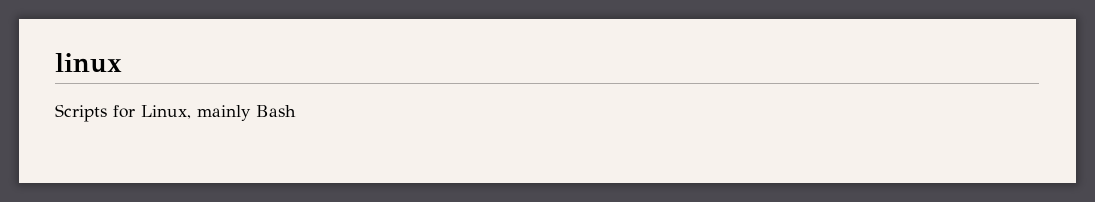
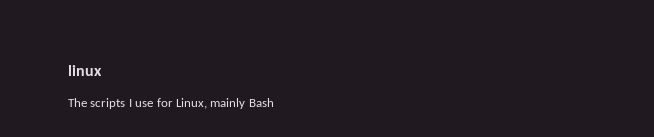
[55,104,107,122] Scripts -> [68,98,154,109] The scripts I use

